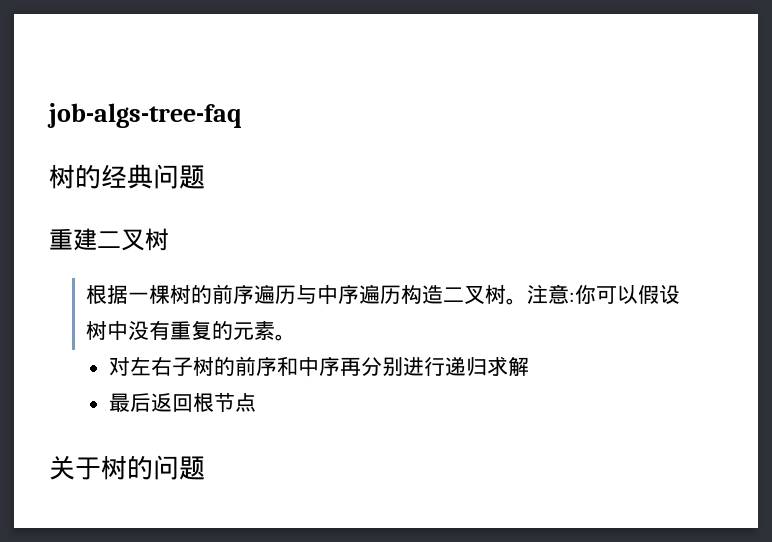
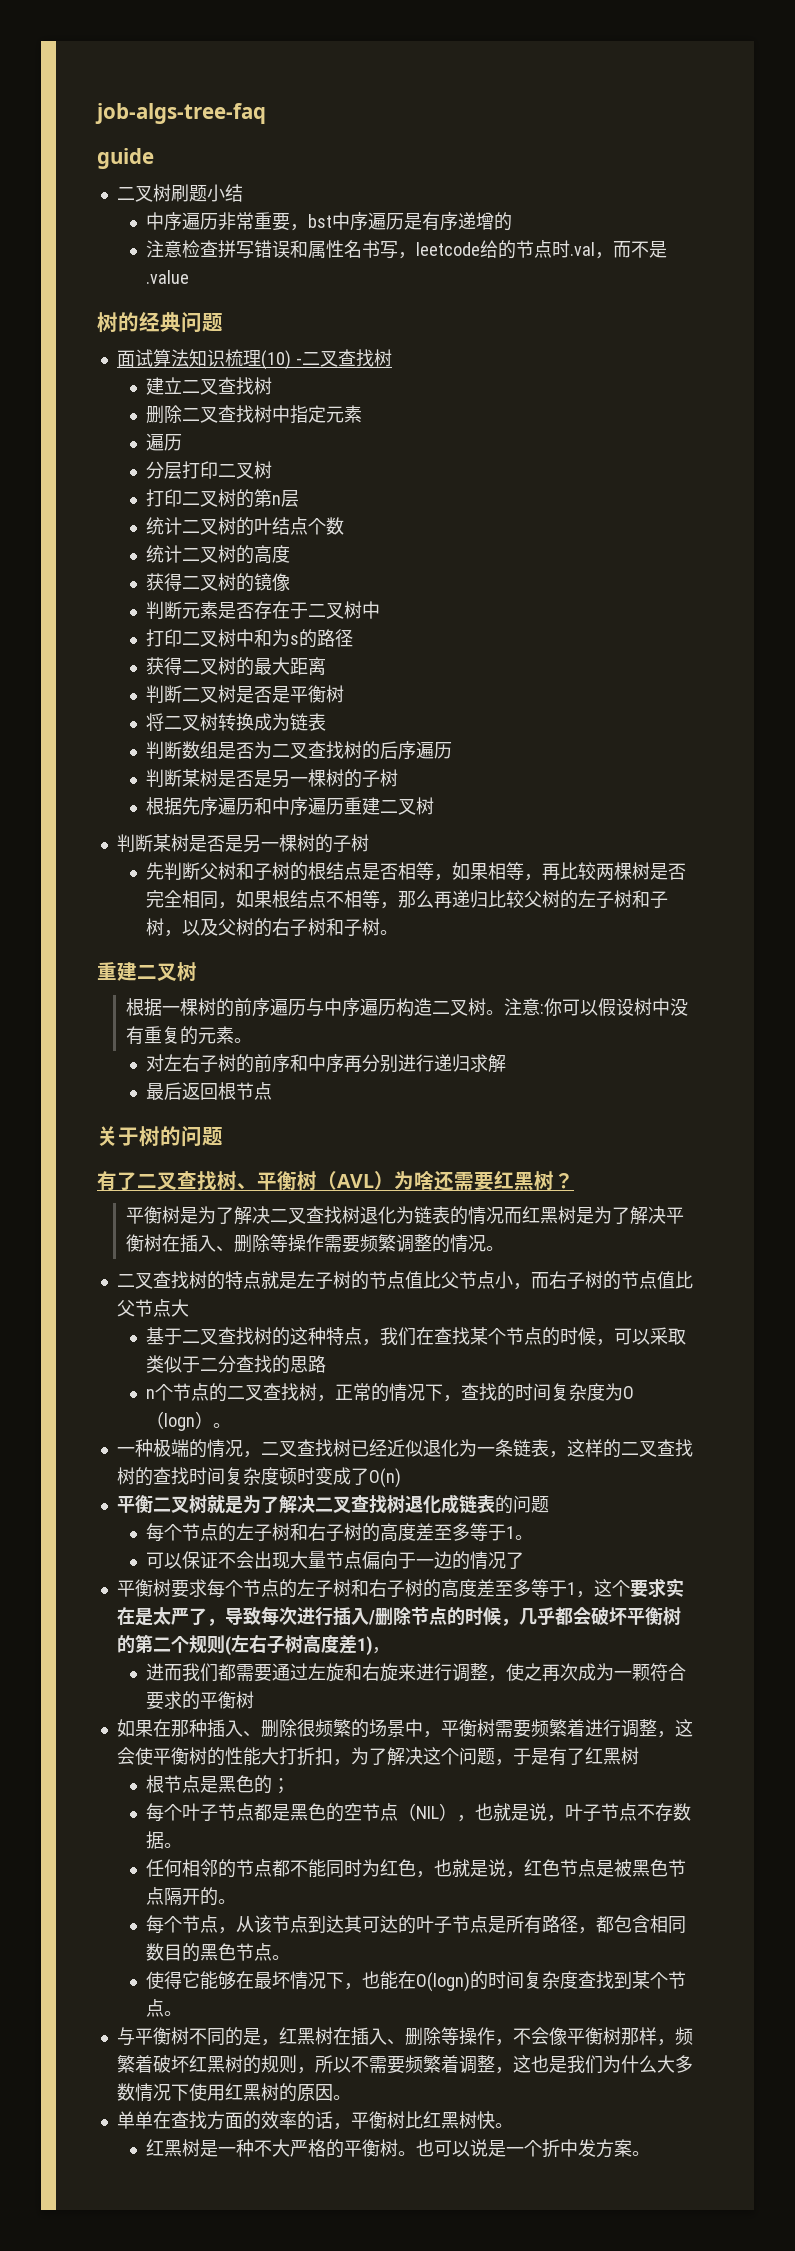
[49,164,205,189] 树的经典问题 -> [97,148,154,169] [116,184,243,202] [145,212,512,231] [145,240,667,259] [145,270,189,284] [97,312,223,333] [116,349,392,370] [145,377,272,395] [145,405,362,424] [145,433,182,451] [145,461,272,479] [145,489,299,508] [145,517,344,536] [145,545,290,564] [145,573,290,592] [145,601,380,619] [145,629,353,648] [145,657,326,676] [145,685,344,703] [145,713,326,731] [145,741,452,760] [145,769,398,788] [145,797,434,816] [116,834,369,853] [145,862,686,881] [145,890,668,909] [145,918,398,937] guide // 二叉树刷题小结 // 中序遍历非常重要，bst中序遍历是有序递增的 // 注意检查拼写错误和属性名书写，leetcode给的节点时.val，而不是.value // 树的经典问题 // 面试算法知识梳理(10) -二叉查找树 // 建立二叉查找树 // 删除二叉查找树中指定元素 // 遍历 // 分层打印二叉树 // 打印二叉树的第n层 // 统计二叉树的叶结点个数 // 统计二叉树的高度 // 获得二叉树的镜像 // 判断元素是否存在于二叉树中 // 打印二叉树中和为s的路径 // 获得二叉树的最大距离 // 判断二叉树是否是平衡树 // 将二叉树转换成为链表 // 判断数组是否为二叉查找树的后序遍历 // 判断某树是否是另一棵树的子树 // 根据先序遍历和中序遍历重建二叉树 // 判断某树是否是另一棵树的子树 // 先判断父树和子树的根结点是否相等，如果相等，再比较两棵树是否完全相同，如果根结点不相等，那么再递归比较父树的左子树和子树，以及父树的右子树和子树。
(205, 468) none -> [97,1170,574,1191] [125,1206,684,1225] [125,1234,504,1253] [116,1271,693,1290] [116,1299,189,1317] [145,1327,686,1346] [145,1355,326,1374] [145,1383,634,1402] [145,1411,231,1431] [116,1439,693,1458] [116,1467,401,1488] [116,1494,549,1514] [145,1523,533,1542] [145,1551,524,1570] [116,1578,684,1598] [116,1606,681,1626] [116,1634,390,1656] [145,1663,686,1682] [145,1691,254,1710] [116,1719,693,1738] [116,1747,639,1766] [145,1775,290,1794] [145,1803,691,1822] [145,1831,182,1849] [145,1859,686,1878] [145,1887,236,1906] [145,1915,686,1934] [145,1943,290,1962] [145,1971,686,1992] [145,1999,182,2017] [116,2027,693,2046] [116,2055,693,2074] [116,2083,351,2102] [116,2111,513,2130] [145,2139,650,2158] // 有了二叉查找树、平衡树（AVL）为啥还需要红黑树？ // 平衡树是为了解决二叉查找树退化为链表的情况而红黑树是为了解决平衡树在插入、删除等操作需要频繁调整的情况。 // 二叉查找树的特点就是左子树的节点值比父节点小，而右子树的节点值比父节点大 // 基于二叉查找树的这种特点，我们在查找某个节点的时候，可以采取类似于二分查找的思路 // n个节点的二叉查找树，正常的情况下，查找的时间复杂度为O（logn）。 // 一种极端的情况，二叉查找树已经近似退化为一条链表，这样的二叉查找树的查找时间复杂度顿时变成了O(n) // 平衡二叉树就是为了解决二叉查找树退化成链表的问题 // 每个节点的左子树和右子树的高度差至多等于1。 // 可以保证不会出现大量节点偏向于一边的情况了 // 平衡树要求每个节点的左子树和右子树的高度差至多等于1，这个要求实在是太严了，导致每次进行插入/删除节点的时候，几乎都会破坏平衡树的第二个规则(左右子树高度差1)， // 进而我们都需要通过左旋和右旋来进行调整，使之再次成为一颗符合要求的平衡树 // 如果在那种插入、删除很频繁的场景中，平衡树需要频繁着进行调整，这会使平衡树的性能大打折扣，为了解决这个问题，于是有了红黑树 // 根节点是黑色的； // 每个叶子节点都是黑色的空节点（NIL），也就是说，叶子节点不存数据。 // 任何相邻的节点都不能同时为红色，也就是说，红色节点是被黑色节点隔开的。 // 每个节点，从该节点到达其可达的叶子节点是所有路径，都包含相同数目的黑色节点。 // 使得它能够在最坏情况下，也能在O(logn)的时间复杂度查找到某个节点。 // 与平衡树不同的是，红黑树在插入、删除等操作，不会像平衡树那样，频繁着破坏红黑树的规则，所以不需要频繁着调整，这也是我们为什么大多数情况下使用红黑树的原因。 // 单单在查找方面的效率的话，平衡树比红黑树快。 // 红黑树是一种不大严格的平衡树。也可以说是一个折中发方案。

